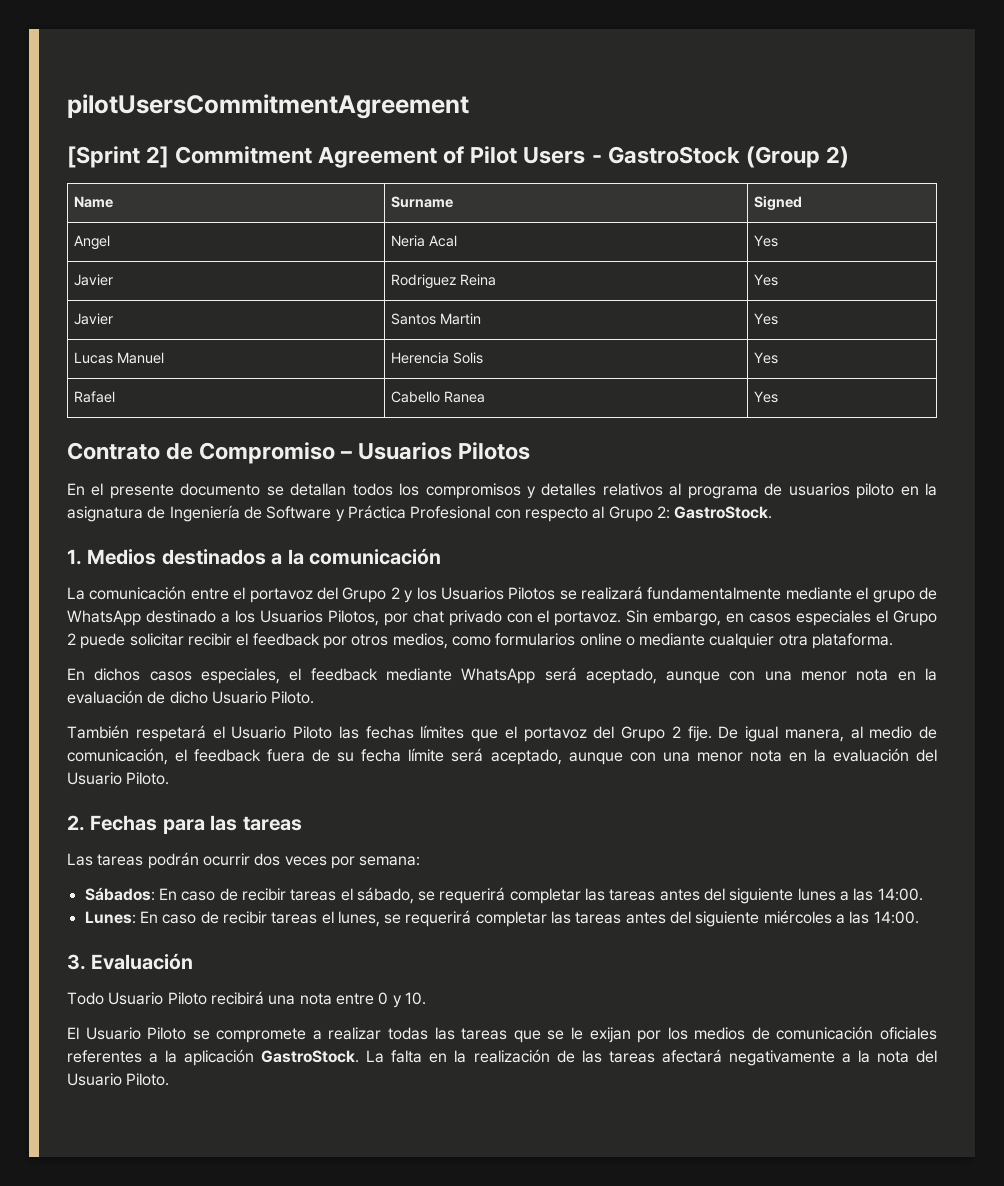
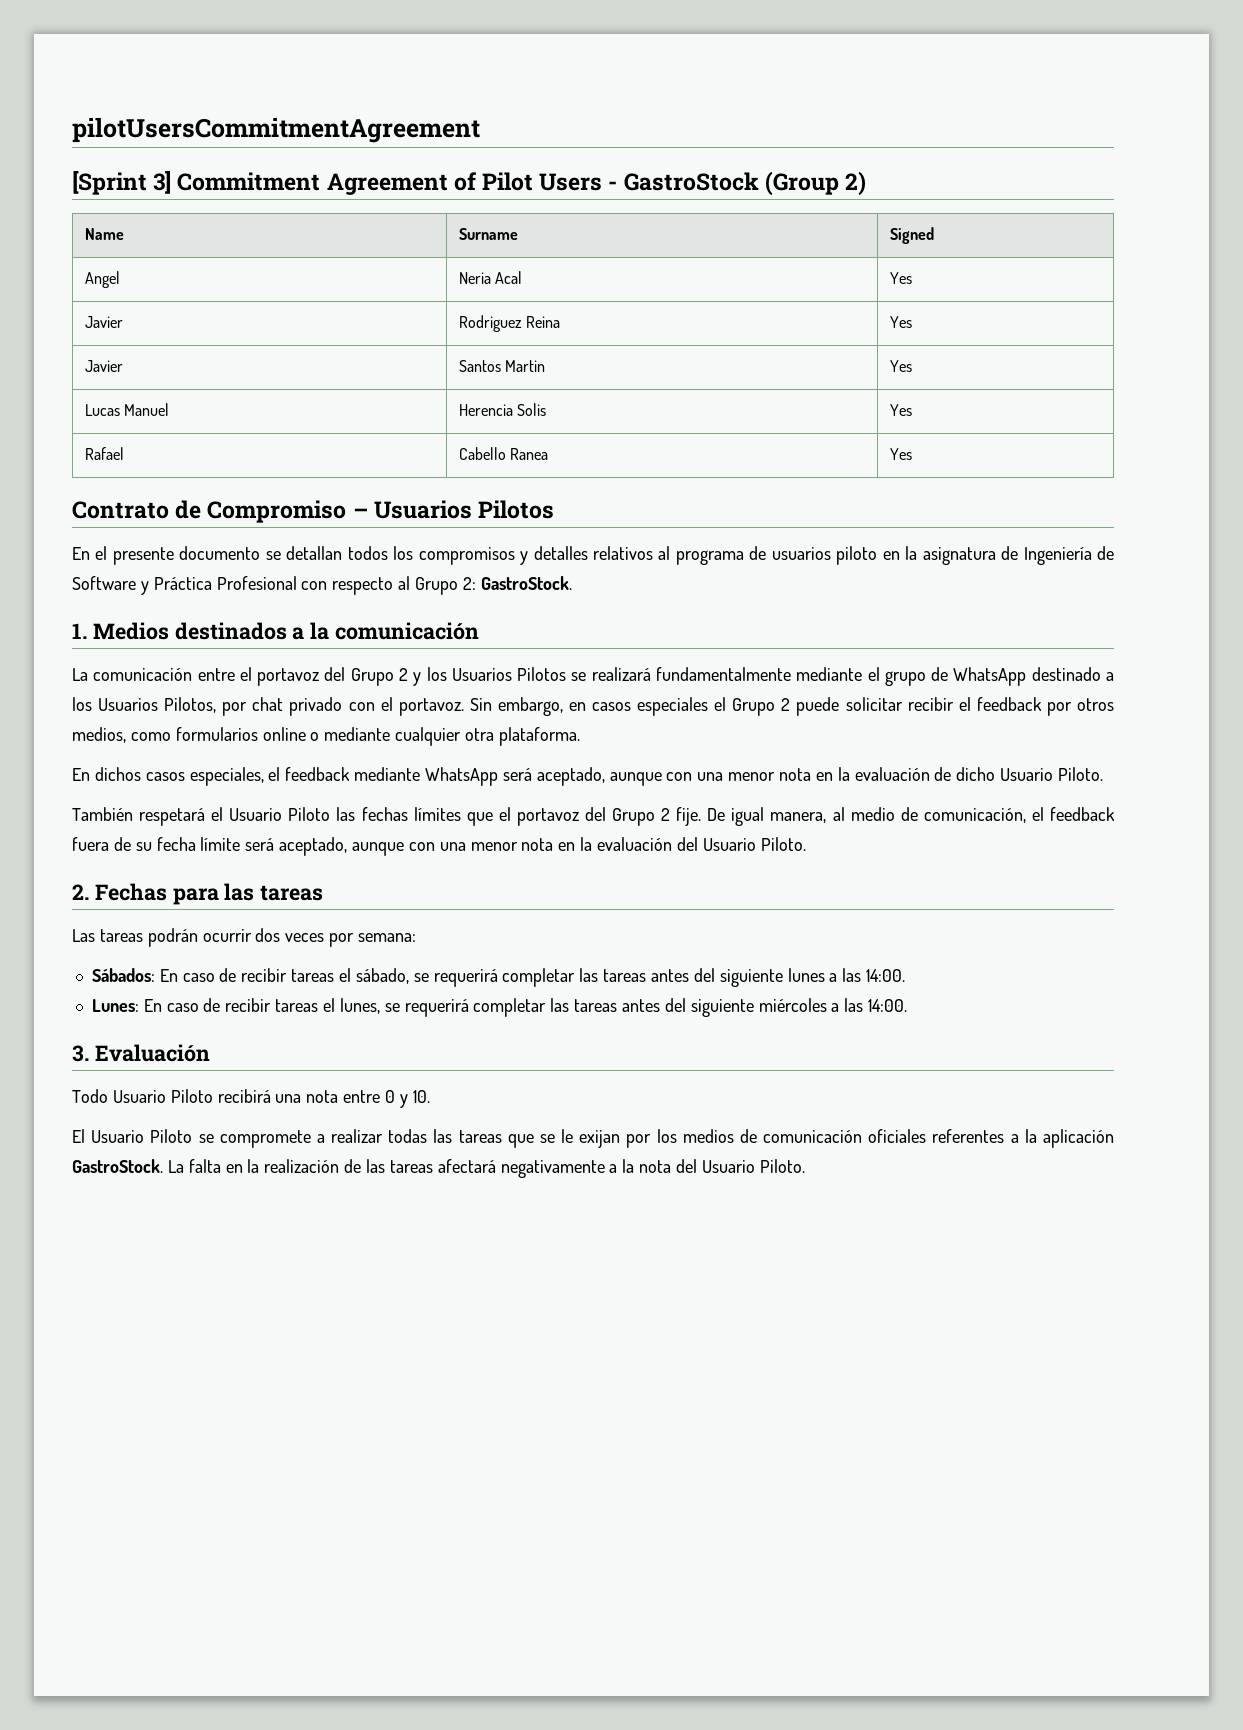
[146,146,170,168] 2] -> [153,171,172,194] 3]

